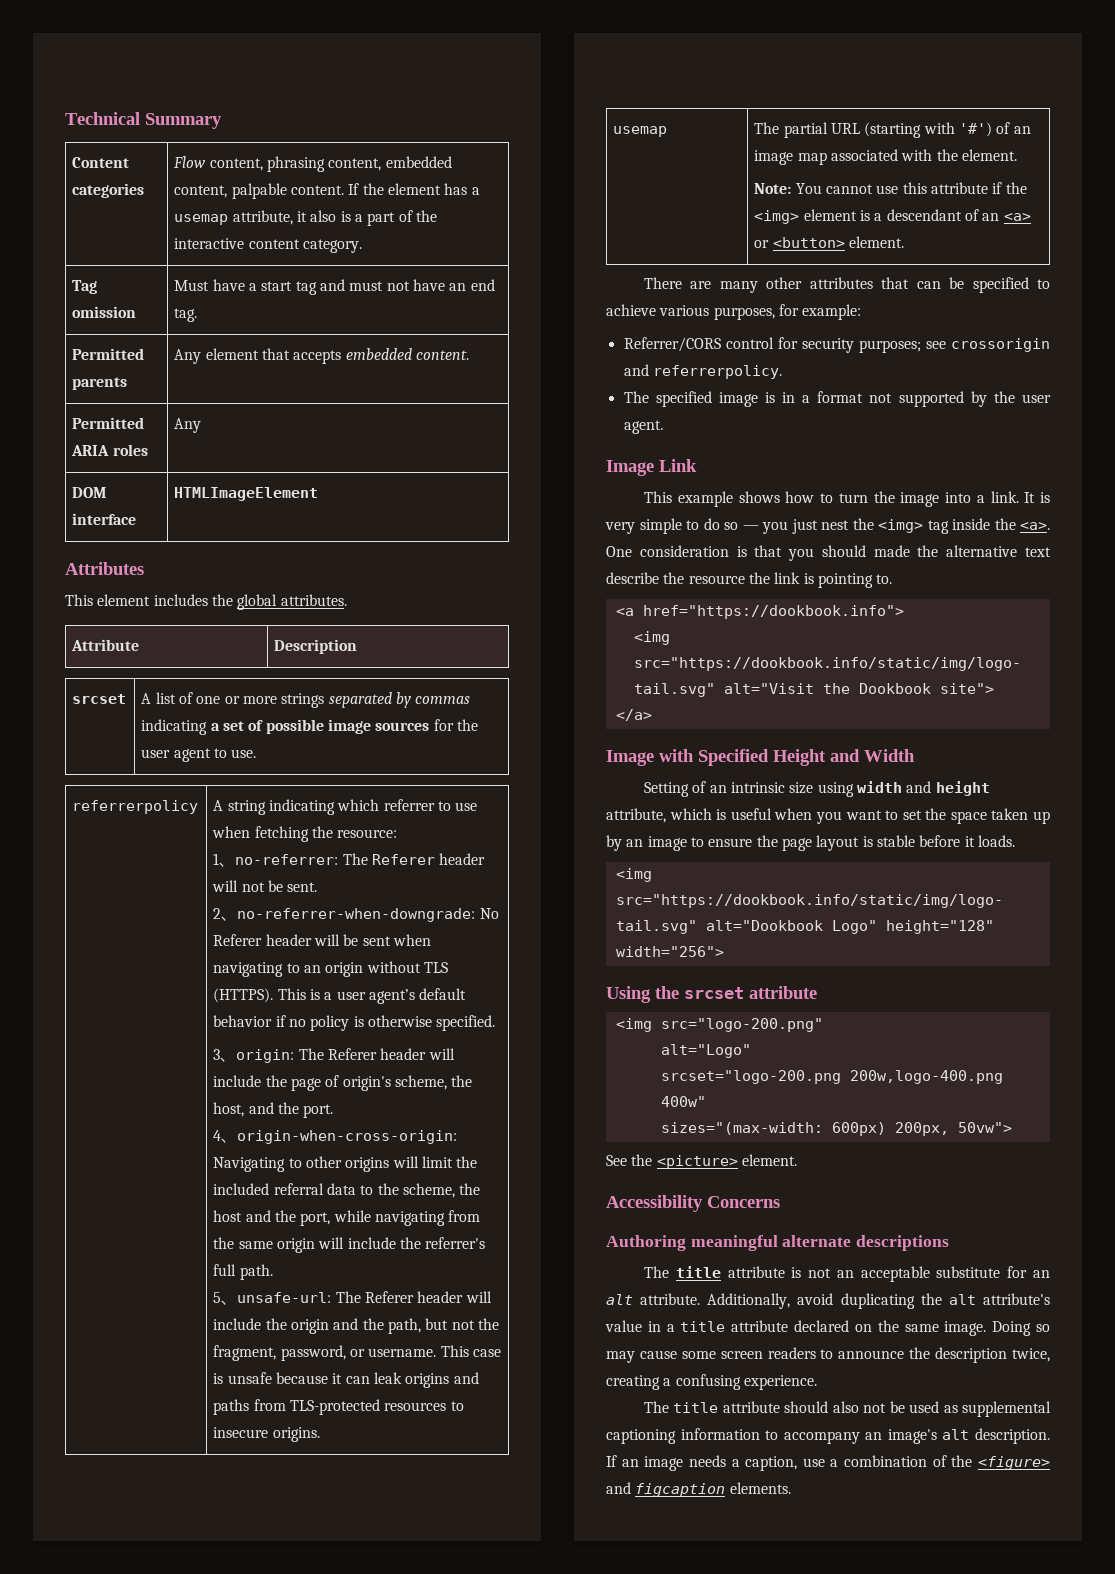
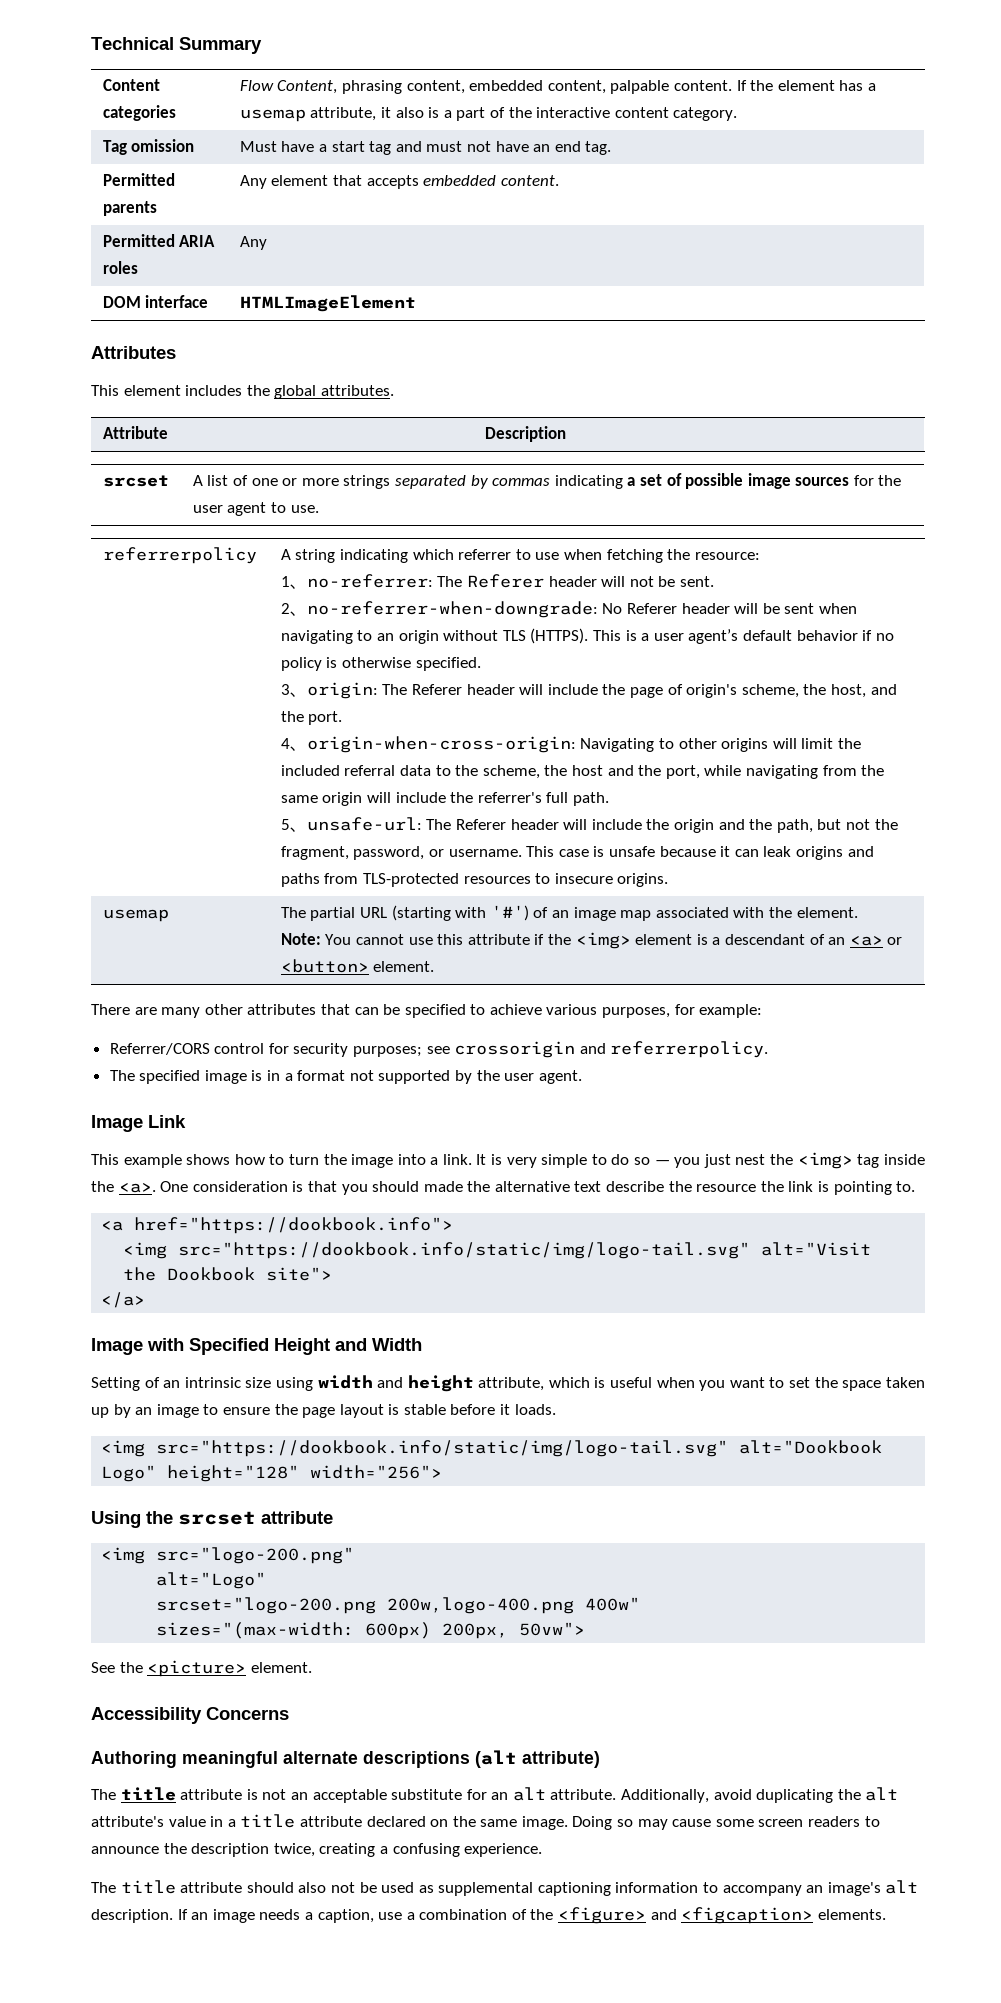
[209,158,263,171] content, -> [277,80,338,94] Content,
(950, 1243) none -> [475,1750,600,1768] (alt attribute)
[635,1483,726,1497] figcaption -> [681,1907,814,1924] <figcaption>

